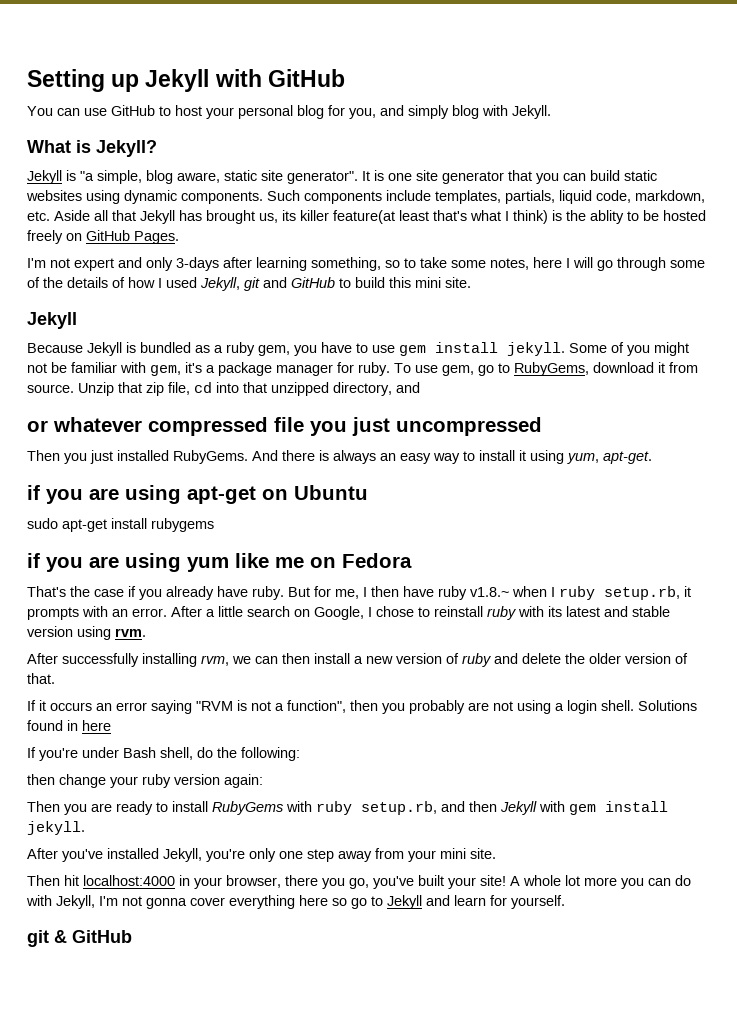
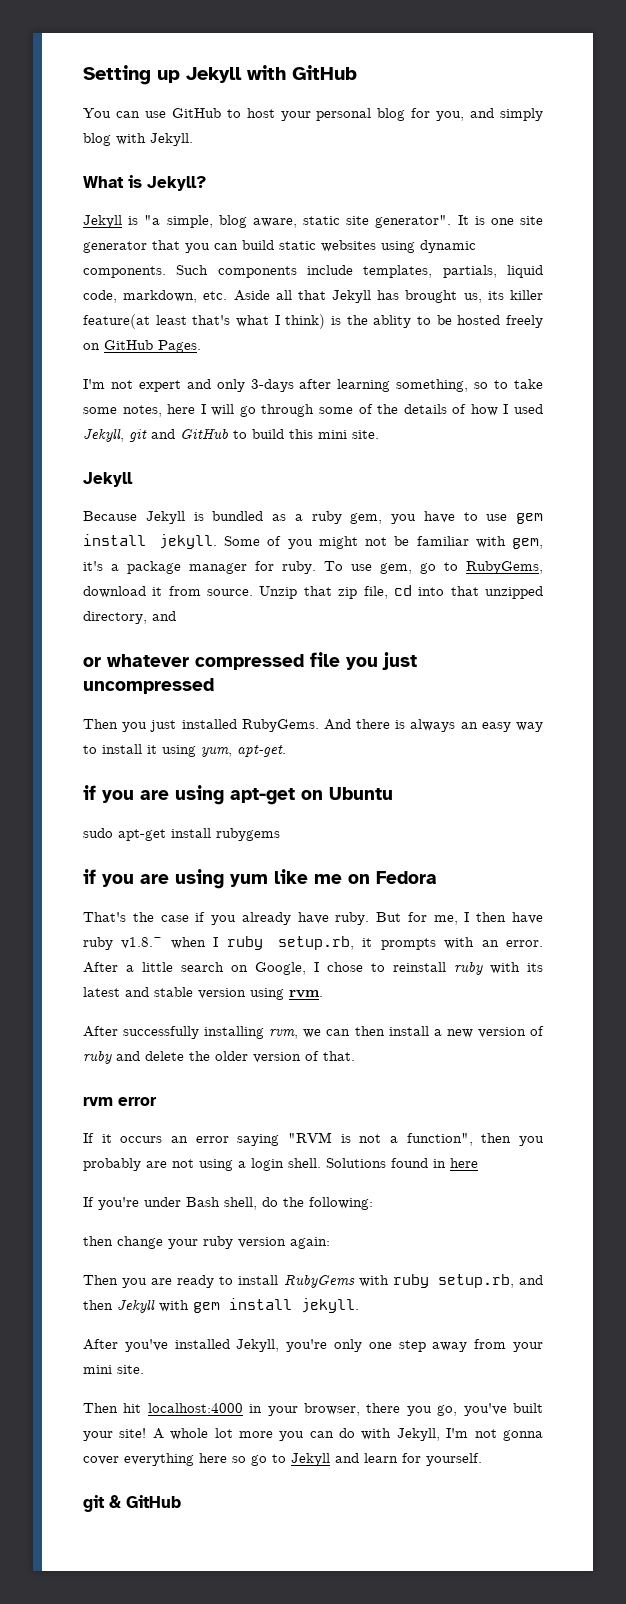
(55, 678) none -> [83,1097,157,1106] // rvm error

